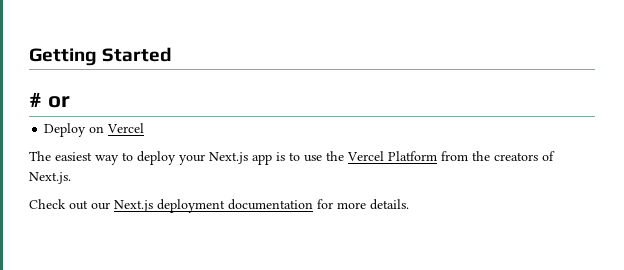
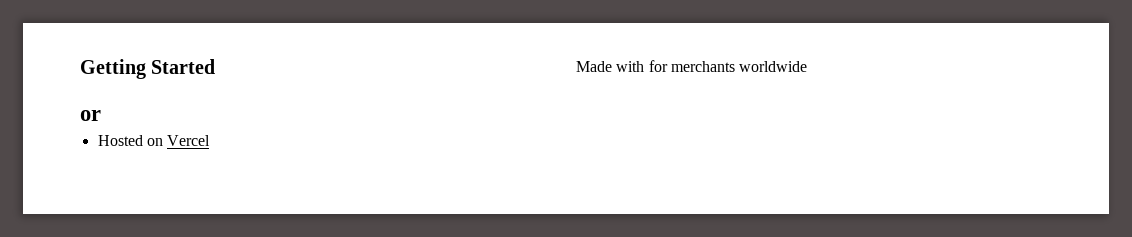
[29,92,42,107] # -> (216, 66) none
[44,123,87,137] Deploy -> [97,135,143,146] Hosted
[29,151,555,165] [29,172,71,184] [29,199,409,213] The easiest way to deploy your Next.js app is to use the Vercel Platform from the creators of Next.js. // Check out our Next.js deployment documentation for more details. -> [576,60,808,72] Made with for merchants worldwide

